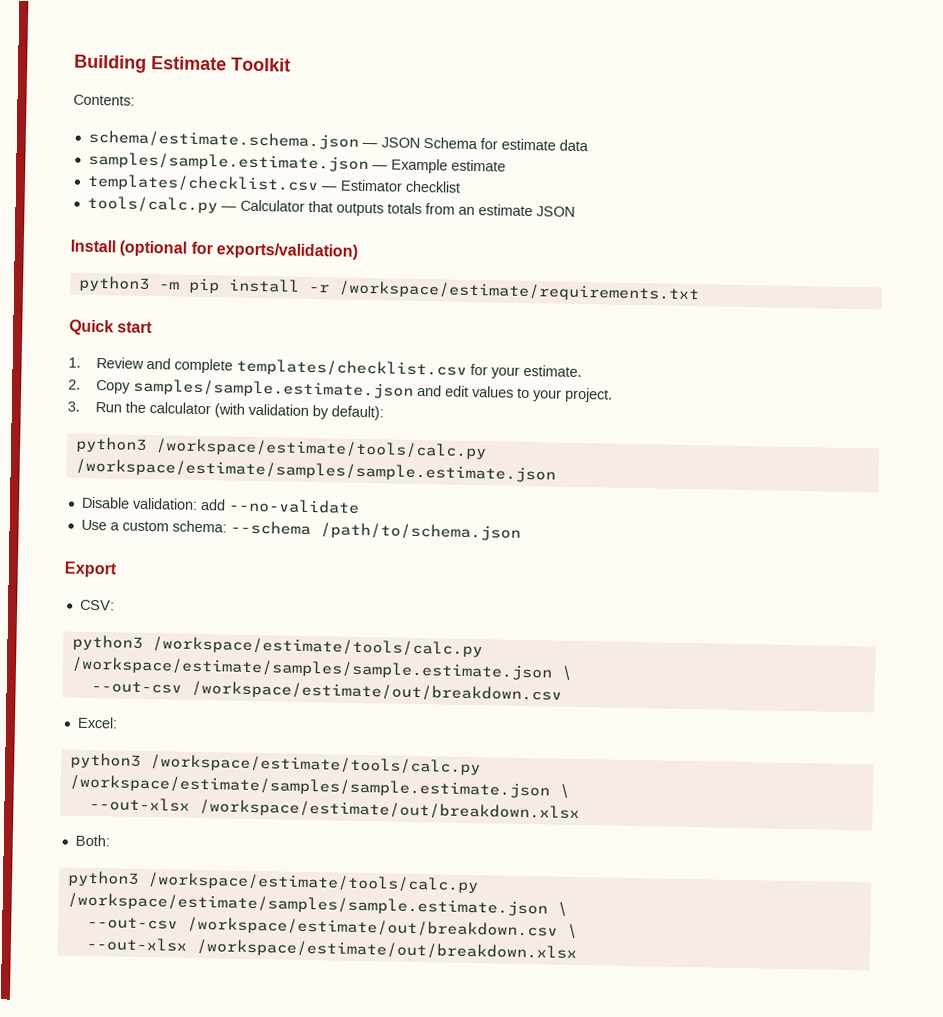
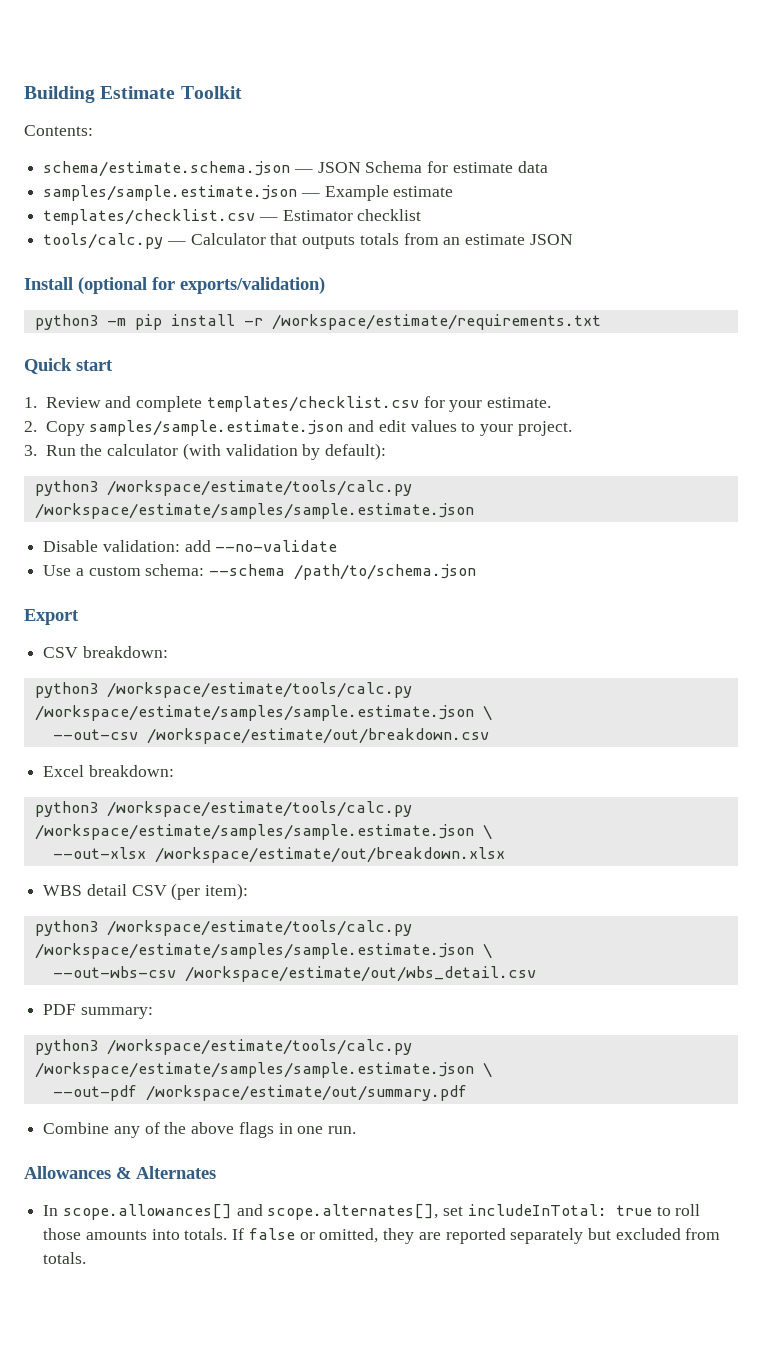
[79,599,115,611] CSV: -> [43,646,168,658] CSV breakdown:
[76,716,118,729] Excel: -> [43,765,174,777] Excel breakdown:
[74,834,110,847] [66,870,479,894] [66,892,568,917] [86,916,578,940] [85,936,577,962] Both: // python3 /workspace/estimate/tools/calc.py /workspace/estimate/samples/sample.estimate.json \ // --out-csv /workspace/estimate/out/breakdown.csv \ // --out-xlsx /workspace/estimate/out/breakdown.xlsx -> [43,883,249,900] [34,920,412,936] [34,943,492,959] [52,966,536,982] [43,1004,153,1019] [34,1039,412,1055] [34,1062,492,1078] [52,1085,467,1101] [43,1122,357,1138] [24,1166,216,1179] [43,1204,701,1220] [43,1228,721,1244] [43,1252,87,1264] WBS detail CSV (per item): // python3 /workspace/estimate/tools/calc.py /workspace/estimate/samples/sample.estimate.json \ // --out-wbs-csv /workspace/estimate/out/wbs_detail.csv // PDF summary: // python3 /workspace/estimate/tools/calc.py /workspace/estimate/samples/sample.estimate.json \ // --out-pdf /workspace/estimate/out/summary.pdf // Combine any of the above flags in one run. // Allowances & Alternates // In scope.allowances[] and scope.alternates[], set includeInTotal: true to roll those amounts into totals. If false or omitted, they are reported separately but excluded from totals.

